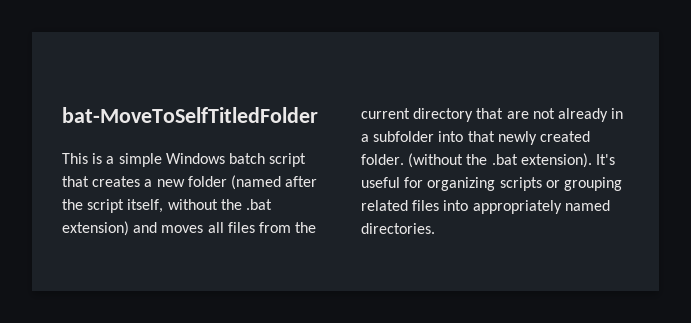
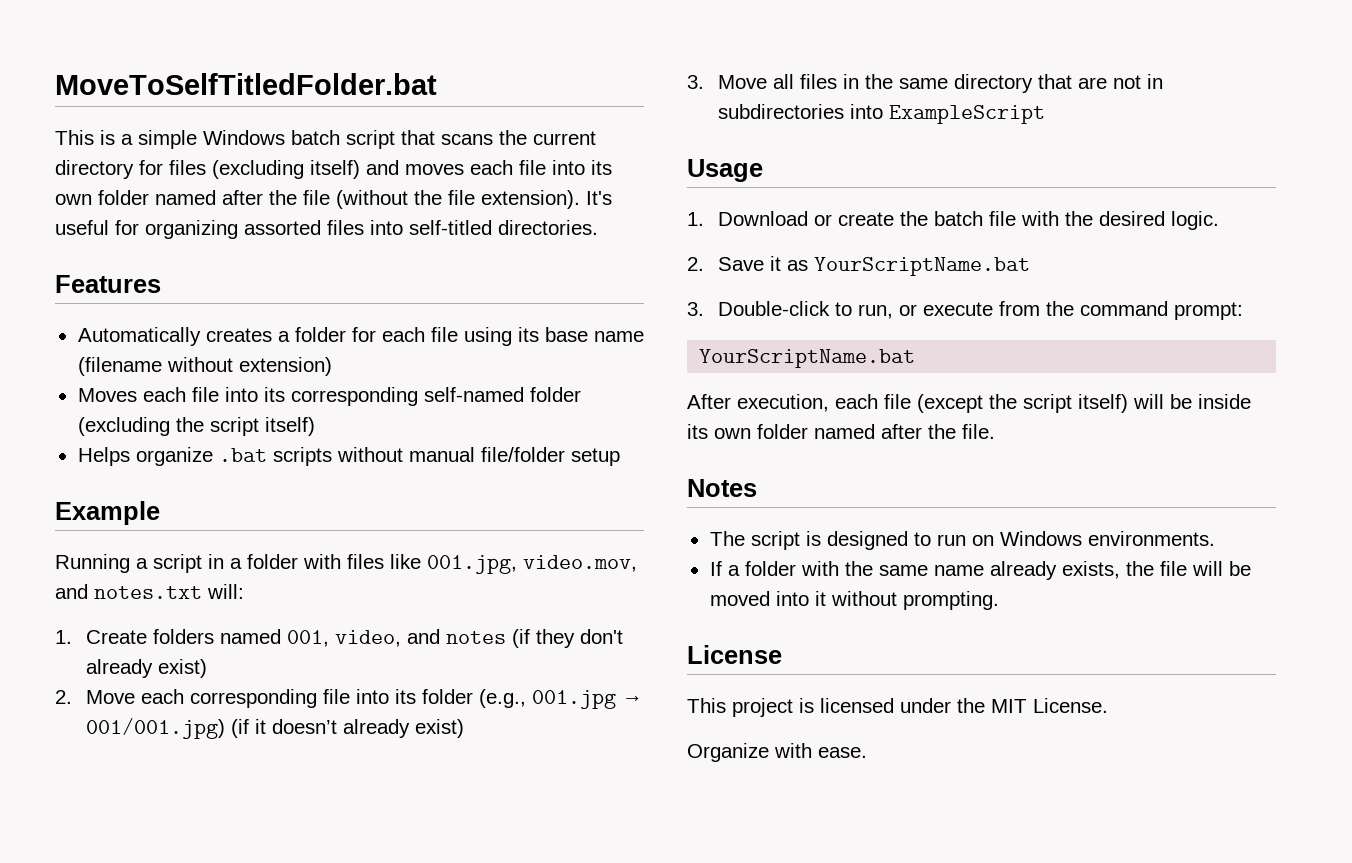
[62,107,318,123] bat-MoveToSelfTitledFolder -> [55,73,437,95] MoveToSelfTitledFolder.bat
[92,175,318,190] [62,199,272,213] [62,221,317,236] [361,108,624,122] [361,131,590,145] [361,154,404,165] creates a new folder (named after the script itself, without the .bat extension) and moves all files from the current directory that are not already in a subfolder into that newly created folder. -> [441,130,596,145] [55,160,612,179] [55,190,330,205] scans the current directory for files (excluding itself) and moves each file into its own folder named after the file
[491,154,518,165] .bat -> [448,190,475,205] file
[499,177,622,191] [361,200,610,214] [361,223,435,234] scripts or grouping related files into appropriately named directories. -> [244,220,598,235] [55,275,161,293] [77,327,644,346] [77,357,332,376] [77,387,581,406] [77,417,315,436] [77,447,620,466] [55,501,160,525] [55,554,637,574] [55,584,244,599] [55,629,624,648] [86,659,208,678] [55,689,644,709] [86,718,465,739] [687,74,1164,93] [718,104,1046,124] [687,159,763,182] [687,211,1220,230] [687,256,1031,276] [687,301,1244,320] [699,349,916,368] [687,394,1251,413] [687,424,995,439] [687,479,757,497] [709,531,1215,550] [709,561,1251,580] [709,591,999,610] [687,645,782,664] [687,698,1108,717] [687,743,867,762] assorted files into self-titled directories. // Features // Automatically creates a folder for each file using its base name (filename without extension) // Moves each file into its corresponding self-named folder (excluding the script itself) // Helps organize .bat scripts without manual file/folder setup // Example // Running a script in a folder with files like 001.jpg, video.mov, and notes.txt will: // 1. Create folders named 001, video, and notes (if they don't already exist) // 2. Move each corresponding file into its folder (e.g., 001.jpg → 001/001.jpg) (if it doesn’t already exist) // 3. Move all files in the same directory that are not in subdirectories into ExampleScript // Usage // 1. Download or create the batch file with the desired logic. // 2. Save it as YourScriptName.bat // 3. Double-click to run, or execute from the command prompt: // YourScriptName.bat // After execution, each file (except the script itself) will be inside its own folder named after the file. // Notes // The script is designed to run on Windows environments. // If a folder with the same name already exists, the file will be moved into it without prompting. // License // This project is licensed under the MIT License. // Organize with ease.

